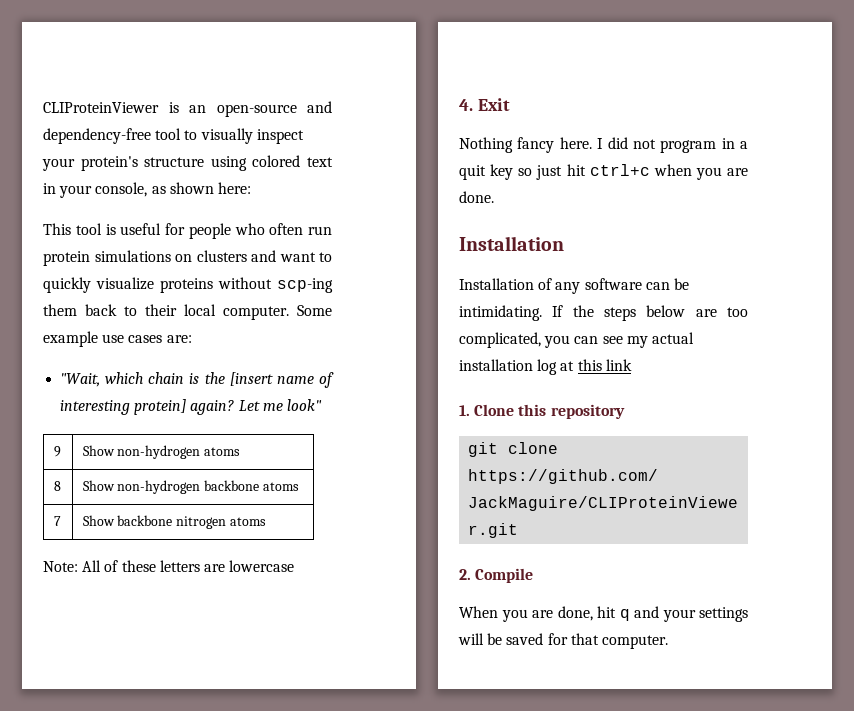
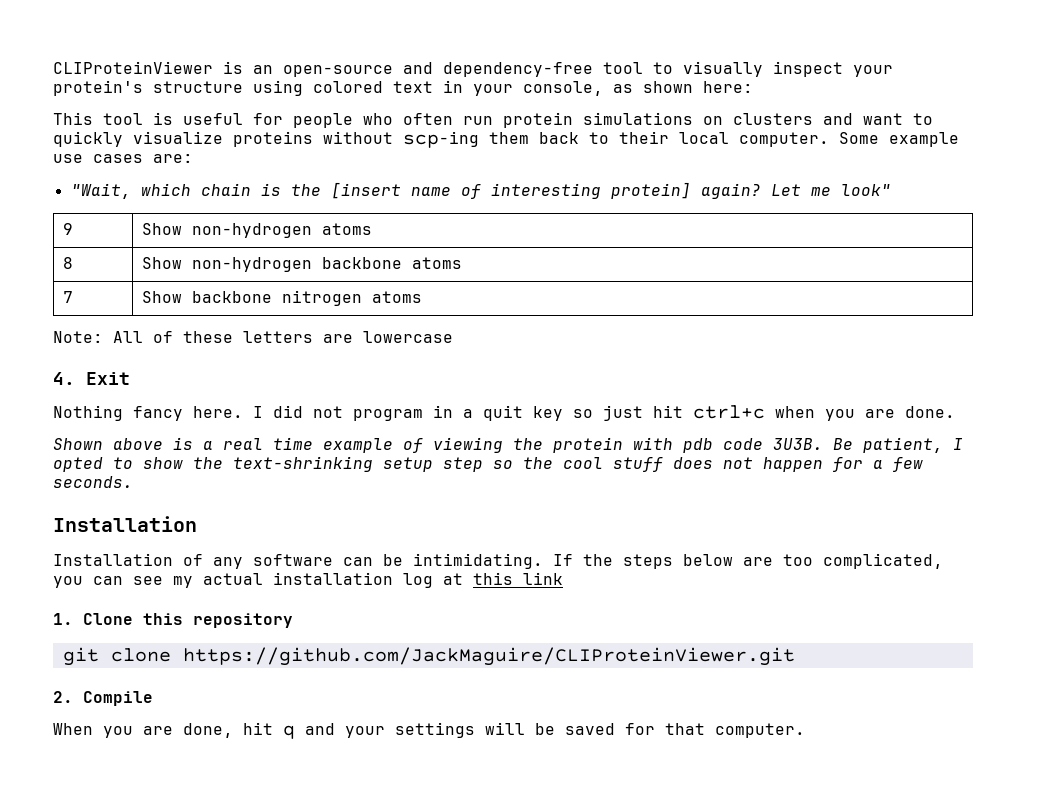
(494, 197) none -> [53,437,963,453] [53,456,923,472] [53,476,133,488] // Shown above is a real time example of viewing the protein with pdb code 3U3B. Be patient, I opted to show the text-shrinking setup step so the cool stuff does not happen for a few seconds.

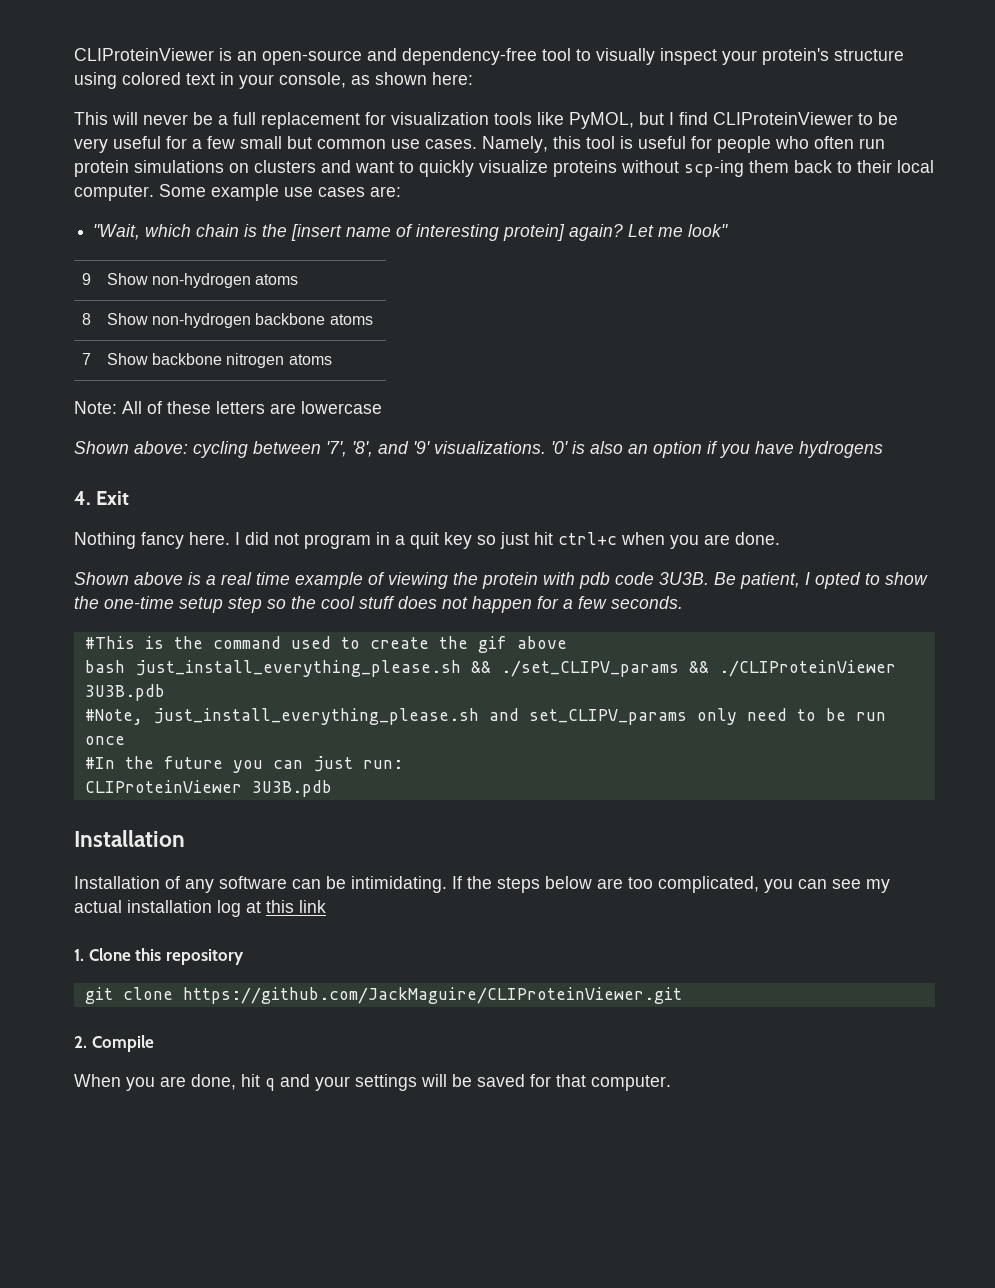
(93, 118) none -> [112,112,898,129] [74,136,581,153] will never be a full replacement for visualization tools like PyMOL, but I find CLIProteinViewer to be very useful for a few small but common use cases. Namely, this
(453, 337) none -> [74,441,883,458] // Shown above: cycling between '7', '8', and '9' visualizations. '0' is also an option if you have hydrogens
[233,456,373,472] text-shrinking -> [104,596,174,609] one-time
(133, 482) none -> [84,636,567,653] [84,660,896,677] [84,684,165,701] [84,708,886,725] [84,736,125,745] [84,756,403,773] [84,780,332,797] // #This is the command used to create the gif above // bash just_install_everything_please.sh && ./set_CLIPV_params && ./CLIProteinViewer 3U3B.pdb // #Note, just_install_everything_please.sh and set_CLIPV_params only need to be run once // #In the future you can just run: // CLIProteinViewer 3U3B.pdb

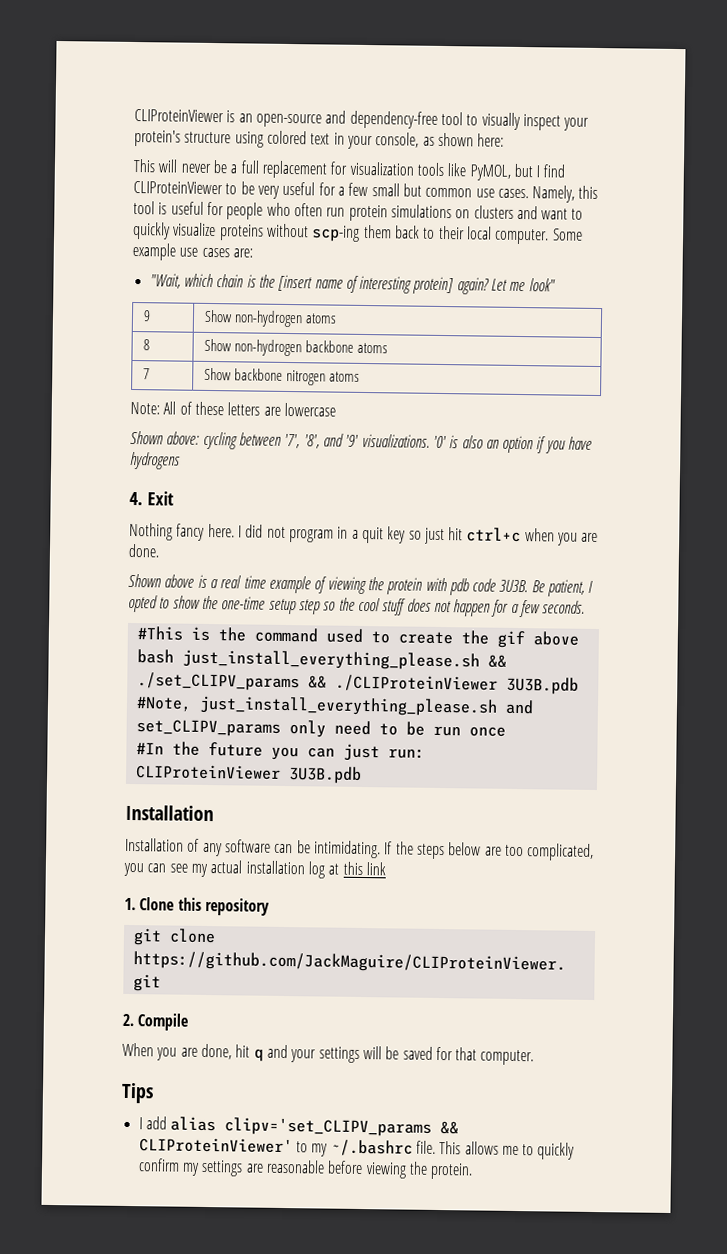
(671, 1083) none -> [121,1082,154,1104] [138,1116,460,1137] [138,1137,576,1160] [137,1158,474,1180] // Tips // I add alias clipv='set_CLIPV_params && CLIProteinViewer' to my ~/.bashrc file. This allows me to quickly confirm my settings are reasonable before viewing the protein.

